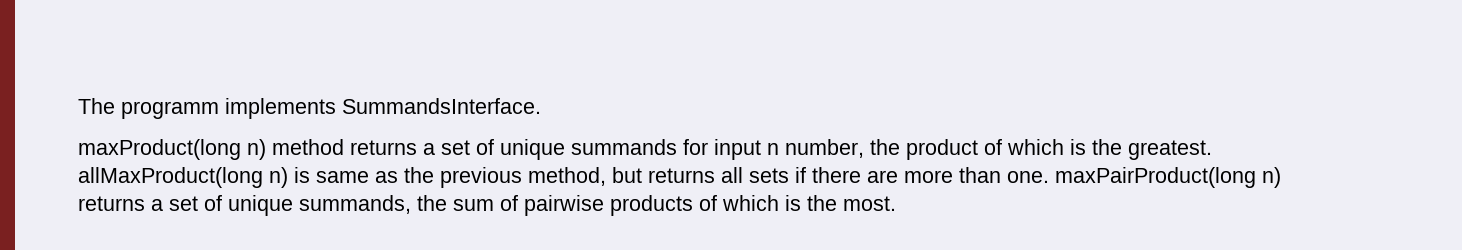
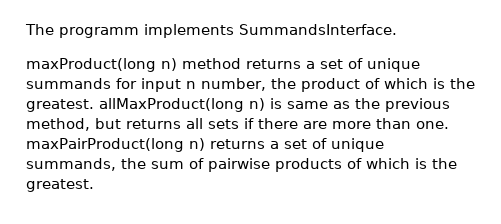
[843,196,896,211] most. -> [26,179,94,192] greatest.

